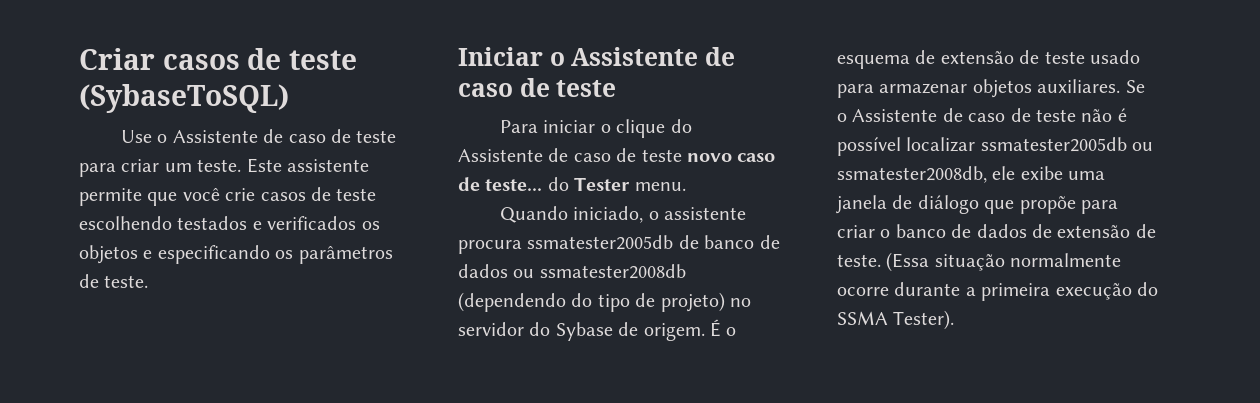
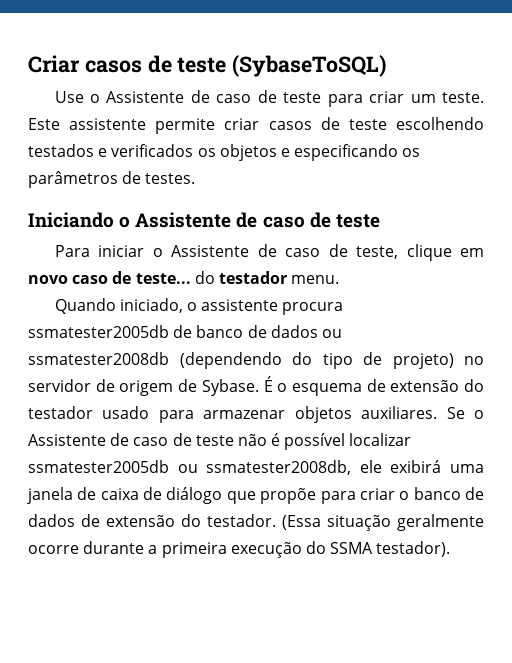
[147,188,256,206] que você crie -> [224,118,260,130] criar
[104,275,149,288] [458,47,543,66] teste. // Iniciar -> [145,173,196,184] [28,212,114,228] testes. // Iniciando
[616,119,692,138] [458,148,682,162] clique do Assistente de caso de teste -> [171,244,484,261] Assistente de caso de teste, clique em
[574,177,631,191] Tester -> [218,271,287,284] testador
[529,322,705,341] do Sybase de origem. -> [95,379,259,396] de origem de Sybase.
[1019,50,1085,64] de teste -> [463,379,484,392] [28,406,93,419] do testador
[1020,166,1063,180] exibe -> [390,460,442,473] exibirá
(913, 202) none -> [100,487,163,500] caixa de
[1135,224,1156,238] [837,254,881,267] de teste. -> [181,514,276,527] do testador.
[1010,253,1122,267] normalmente -> [397,514,484,531] geralmente
[893,310,955,330] Tester). -> [376,541,451,557] testador).

